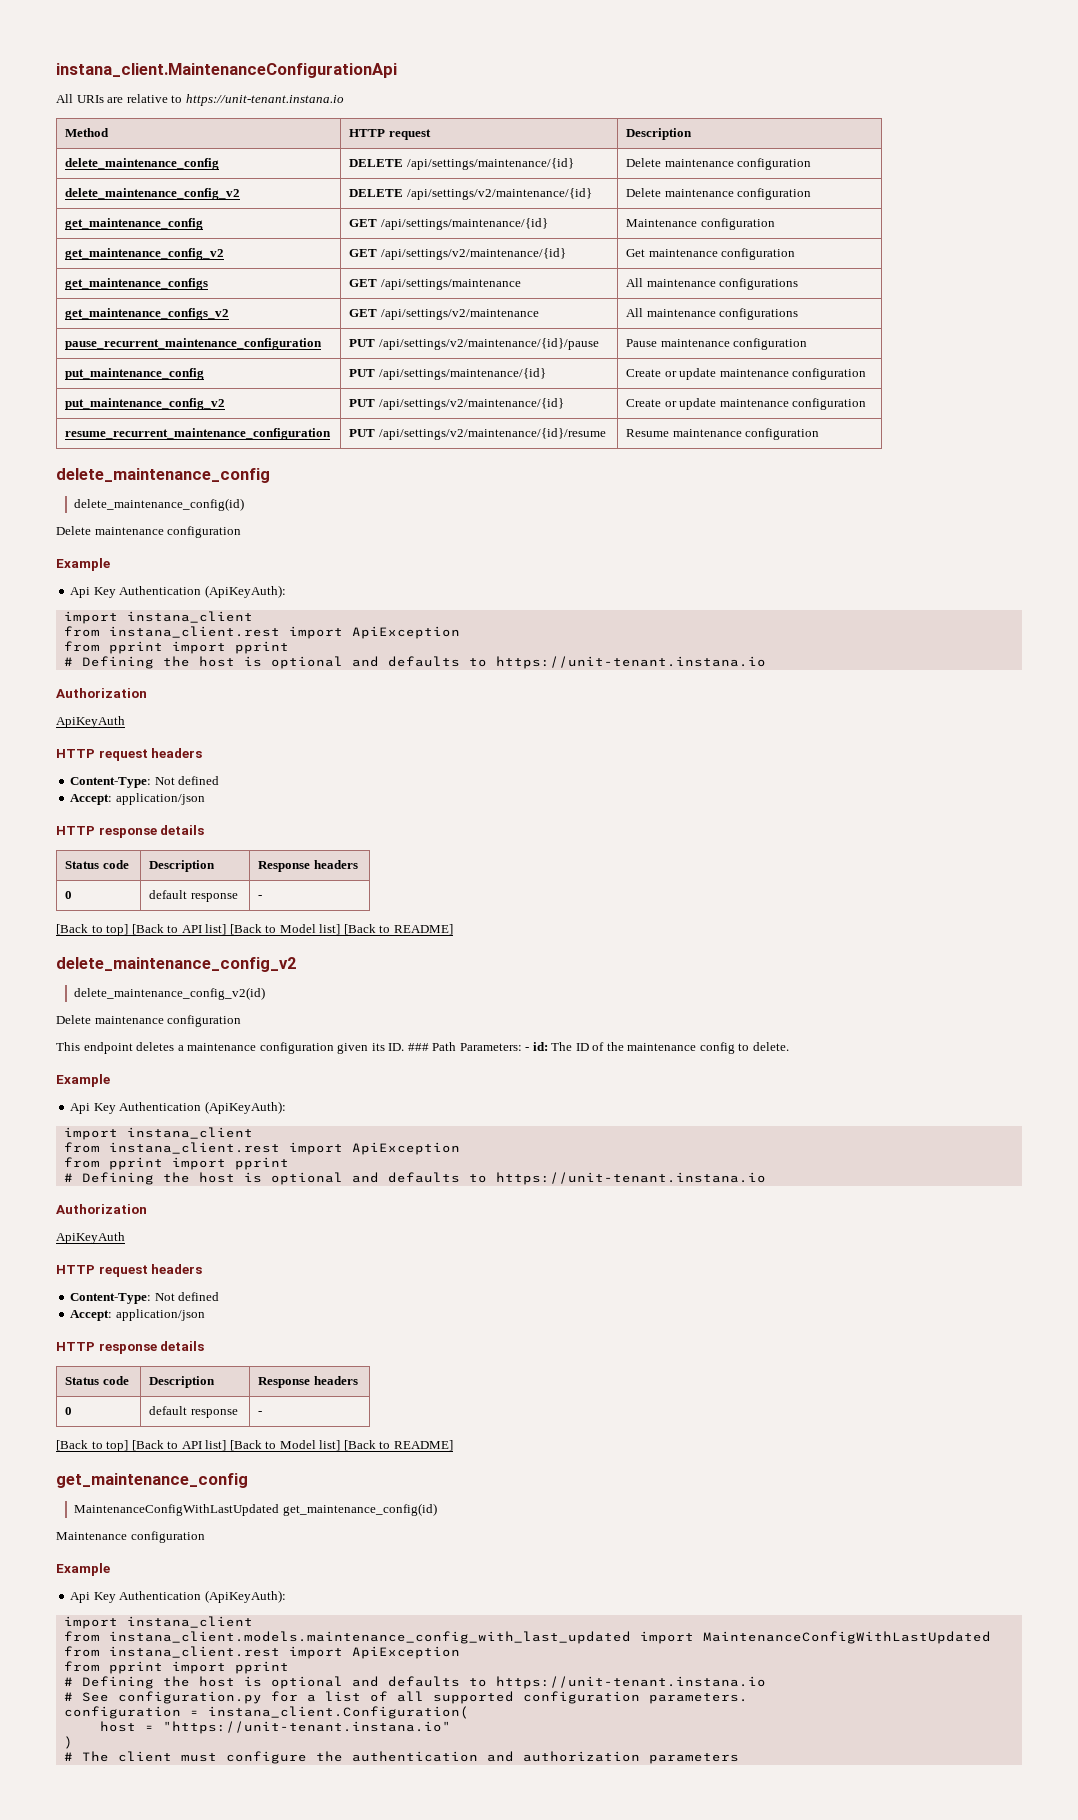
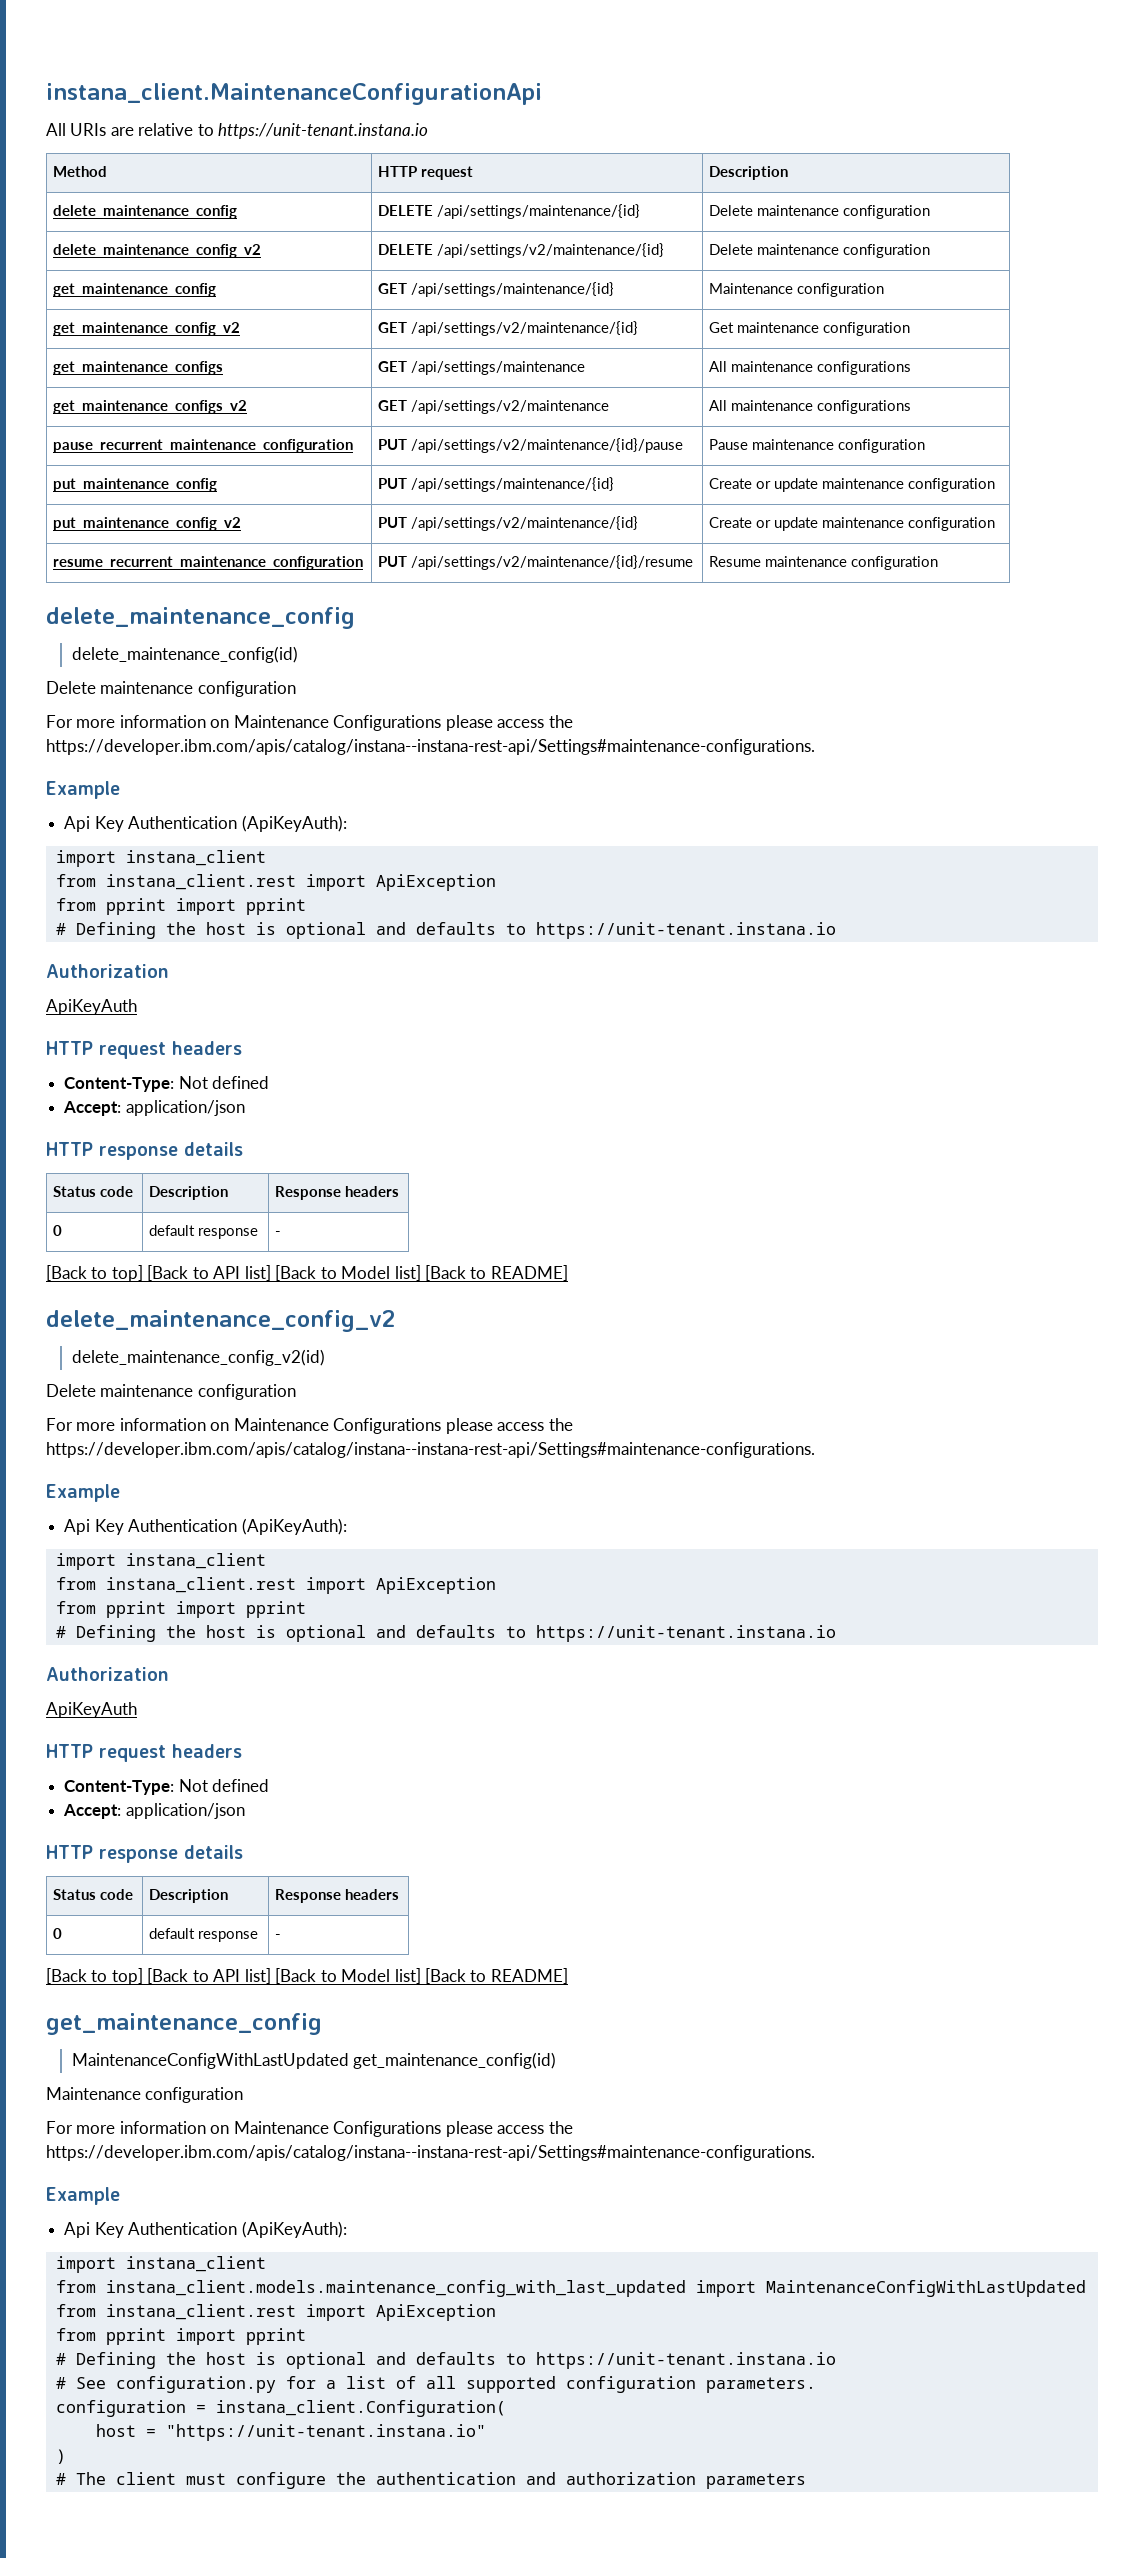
(242, 532) none -> [46,715,573,731] [46,739,815,755] // For more information on Maintenance Configurations please access the https://developer.ibm.com/apis/catalog/instana--instana-rest-api/Settings#maintenance-configurations.
[56,1042,789,1054] This endpoint deletes a maintenance configuration given its ID. ### Path Parameters: - id: The ID of the maintenance config to delete. -> [46,1418,573,1434] [46,1442,815,1458] For more information on Maintenance Configurations please access the https://developer.ibm.com/apis/catalog/instana--instana-rest-api/Settings#maintenance-configurations.
(205, 1537) none -> [46,2121,573,2137] [46,2145,815,2161] // For more information on Maintenance Configurations please access the https://developer.ibm.com/apis/catalog/instana--instana-rest-api/Settings#maintenance-configurations.

